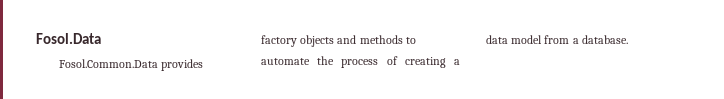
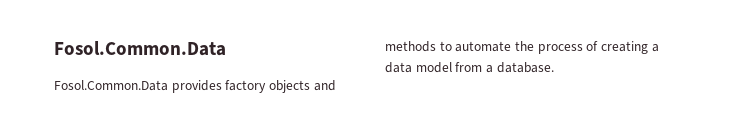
[36,33,101,44] Fosol.Data -> [54,41,226,56] Fosol.Common.Data

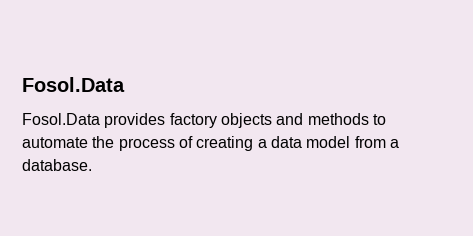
[54,41,226,56] [54,80,168,91] Fosol.Common.Data // Fosol.Common.Data -> [22,77,125,92] [22,113,100,125] Fosol.Data // Fosol.Data

